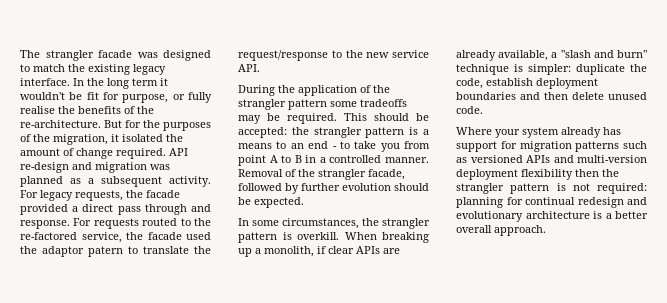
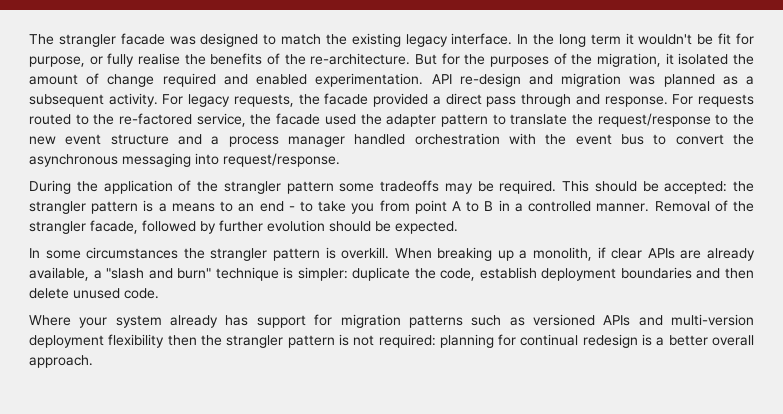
[116,148,166,159] required. -> [162,73,424,87] required and enabled experimentation.
[42,246,123,257] adaptor patern -> [386,114,488,127] adapter pattern
[392,50,429,58] [238,64,260,72] service API. -> [65,133,755,147] [29,153,340,167] event structure and a process manager handled orchestration with the event bus to convert the asynchronous messaging into request/response.
[282,218,359,229] circumstances, -> [86,247,179,259] circumstances
[627,197,647,205] [456,211,590,222] and evolutionary architecture -> (638, 341) none

